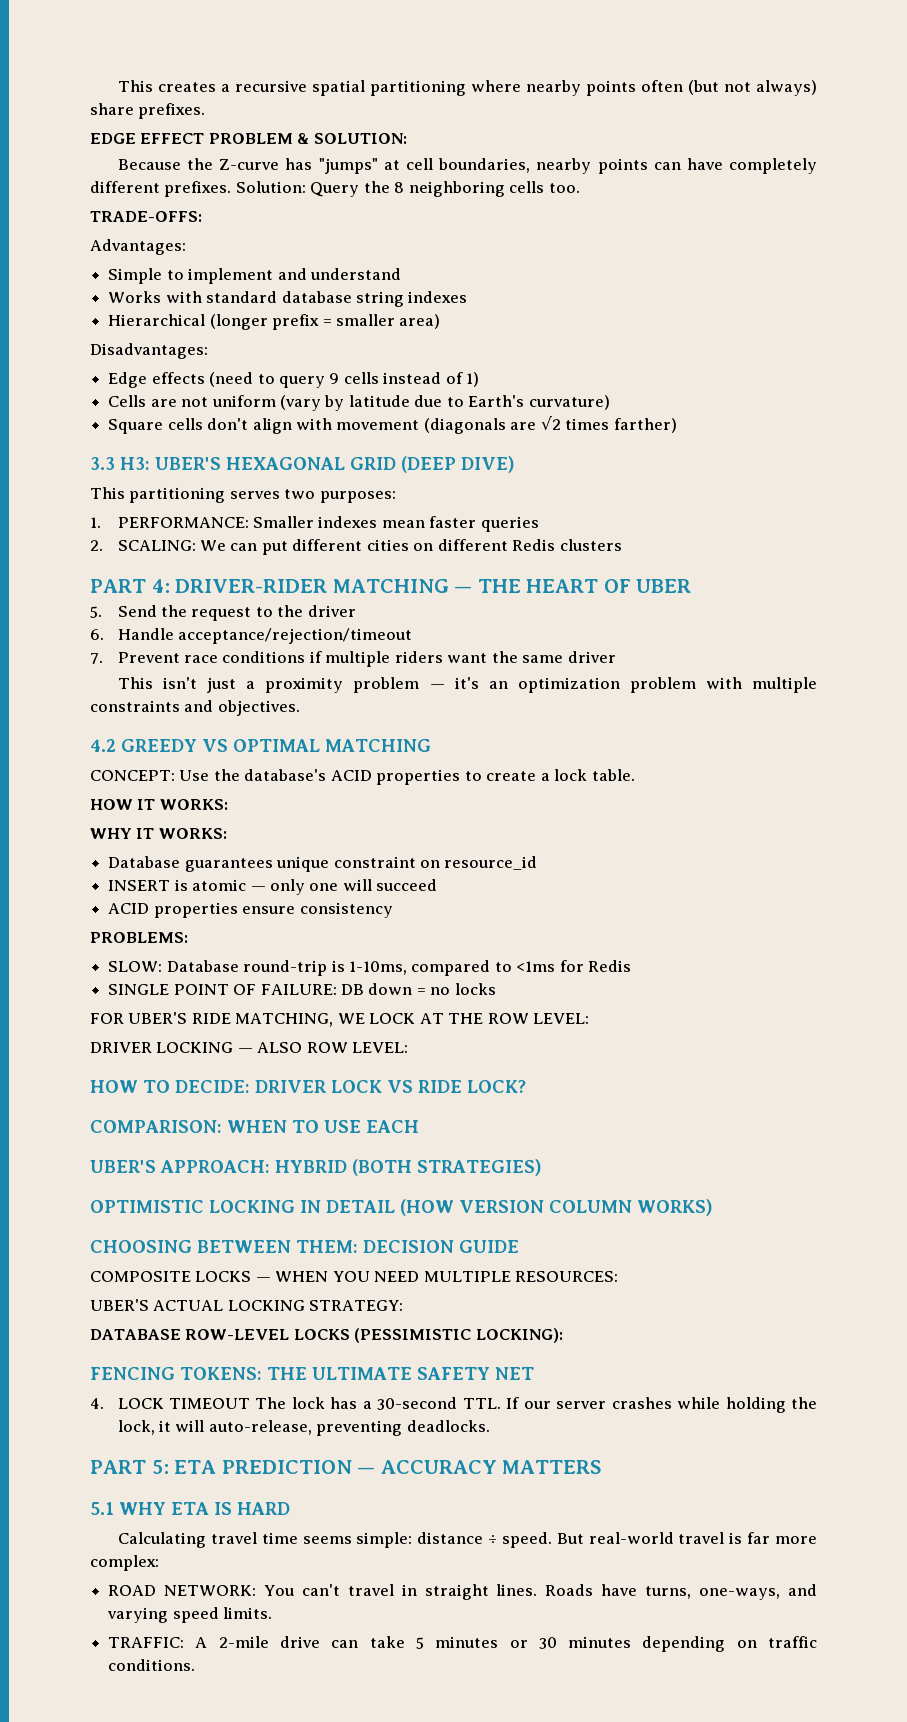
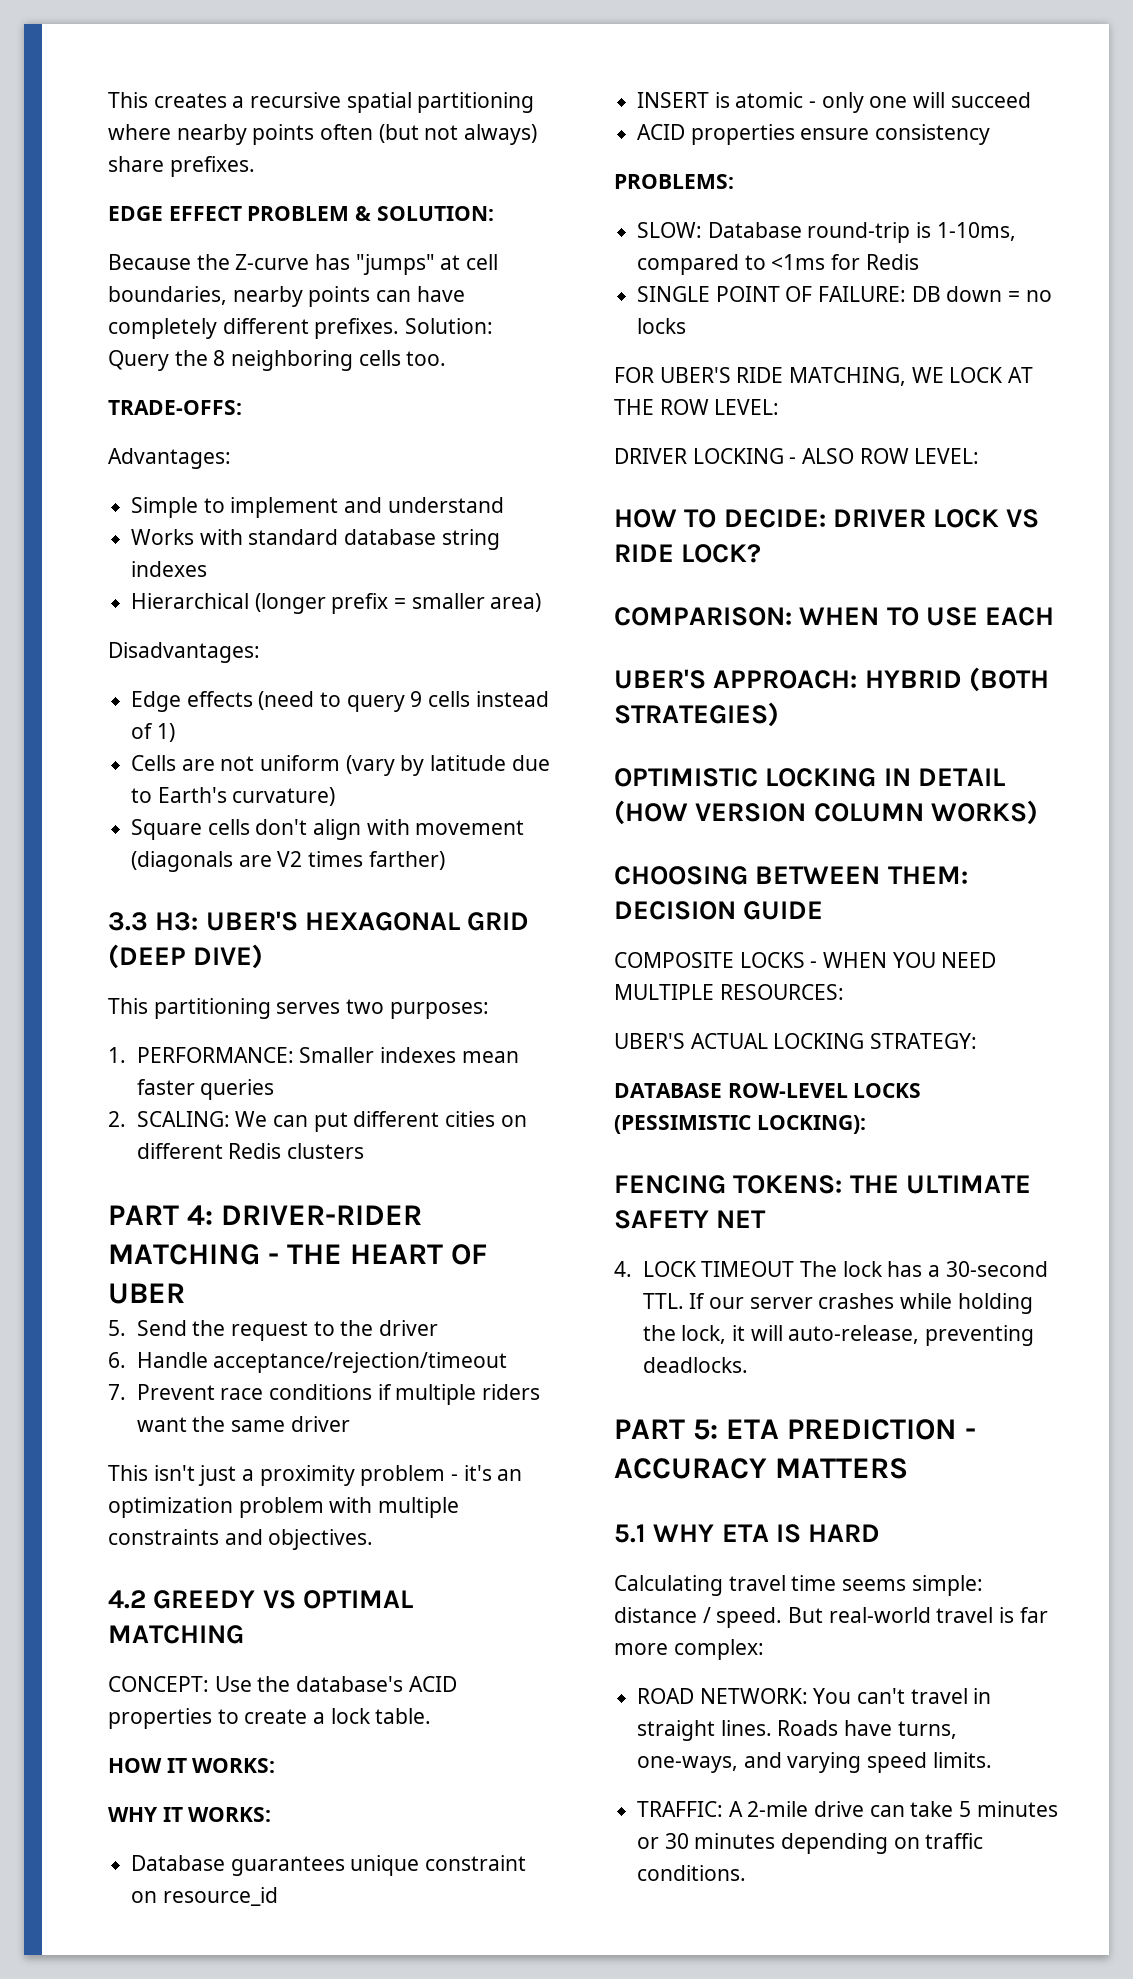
[540,416,561,430] √2 -> [277,851,303,867] V2
[454,586,473,593] — -> [268,1253,280,1264] -
[429,684,445,689] — -> [451,1474,459,1481] -
[250,886,266,891] — -> [809,101,817,108] -
[237,1048,253,1053] — -> [789,457,797,464] -
[255,1277,271,1282] — -> [810,961,818,968] -
[357,1467,376,1474] — -> [965,1428,977,1439] -
[488,1535,498,1544] ÷ -> [702,1607,711,1623] /

